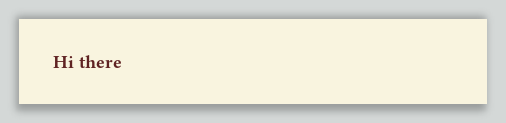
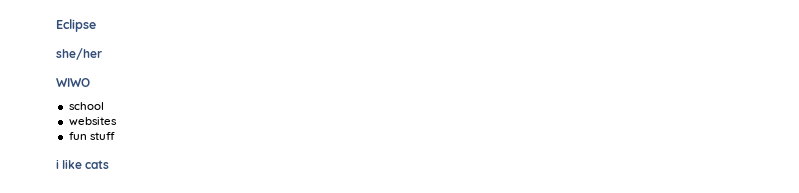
[53,55,122,68] Hi there -> [56,19,96,32] [56,48,102,60] [56,78,90,87] [68,102,104,110] [68,117,117,126] [68,132,115,140] [56,159,110,169] Eclipse // she/her // WIWO // school // websites // fun stuff // i like cats

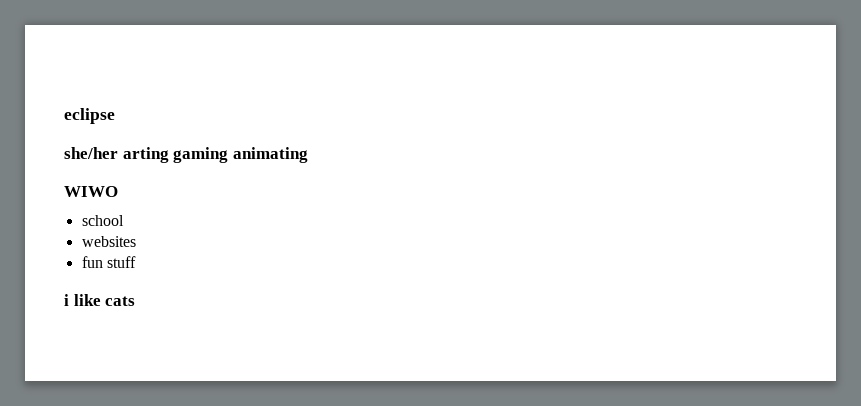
[56,19,96,32] Eclipse -> [64,108,115,124] eclipse
(102, 54) none -> [122,147,308,163] arting gaming animating

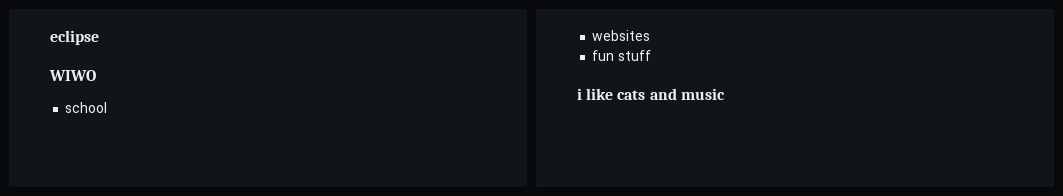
[64,147,308,163] // she/her arting gaming animating -> (99, 37) none
(136, 301) none -> [649,88,725,100] and music

